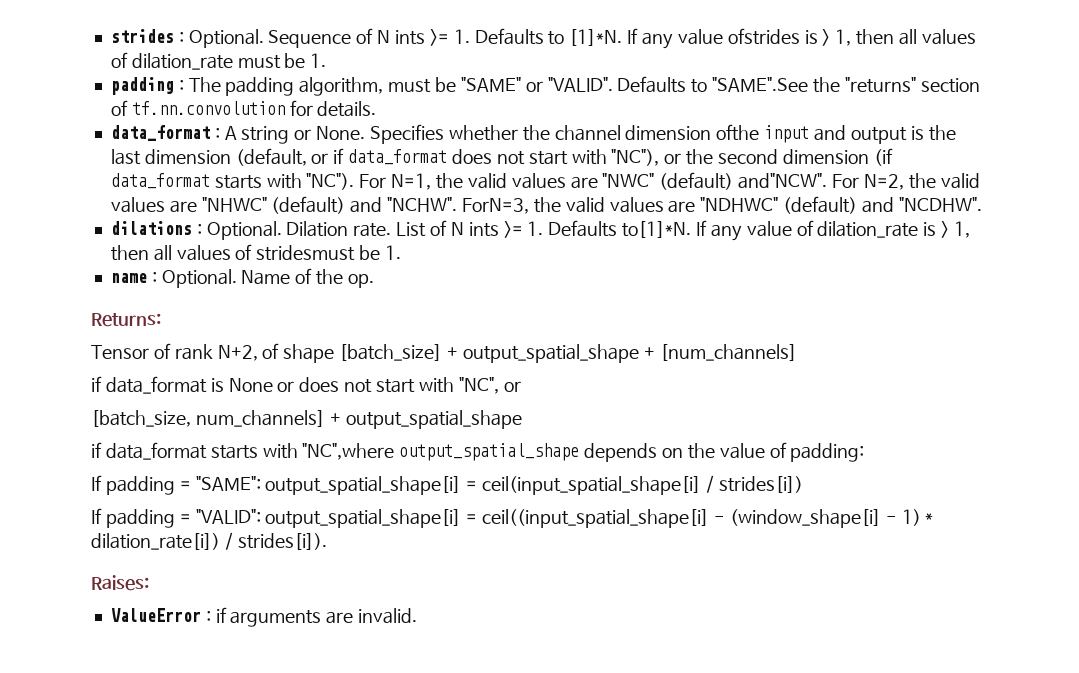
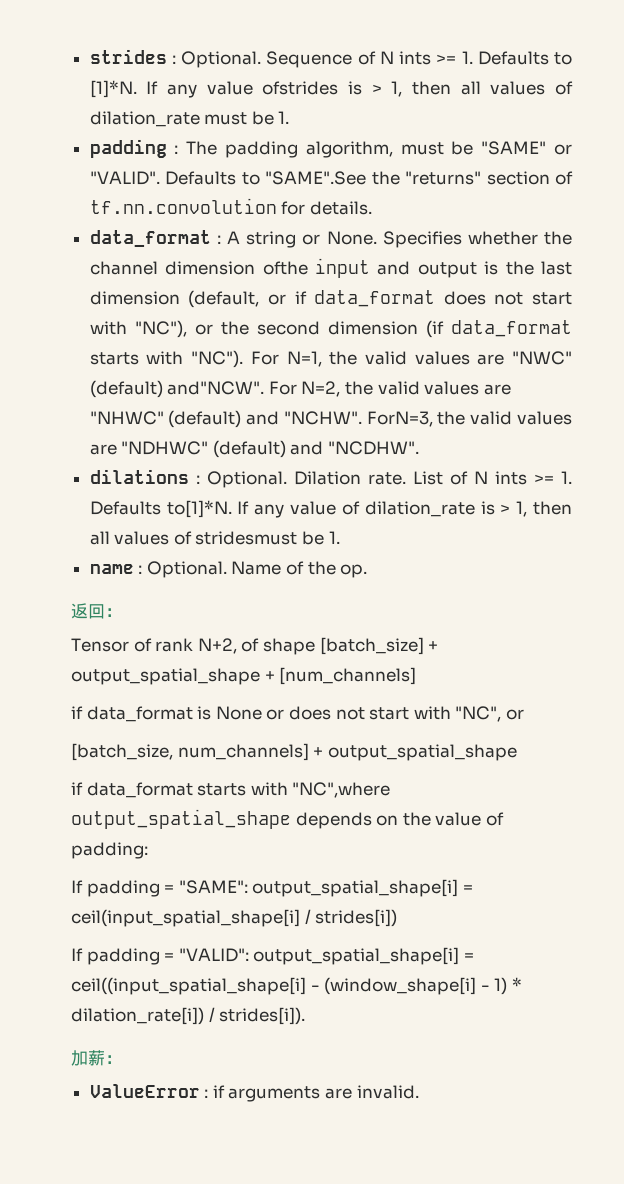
[91,313,161,327] Returns: -> [71,603,122,619] 返回：
[91,575,149,591] Raises: -> [71,1050,122,1066] 加薪：

